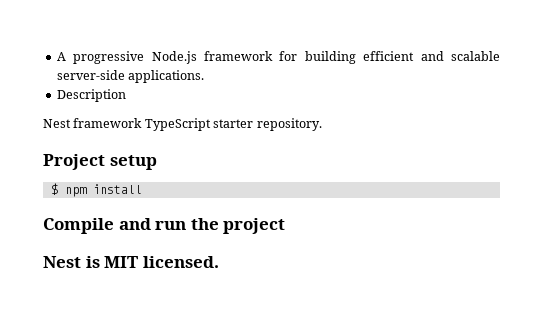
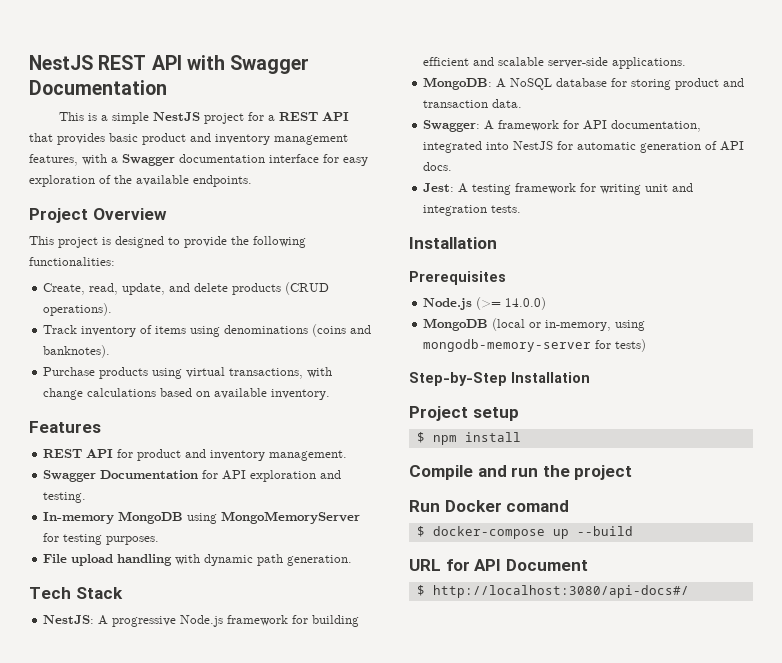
(56, 56) none -> [29,55,310,74] [29,80,167,95] [59,112,350,124] [29,133,348,145] [29,154,368,166] [29,175,252,187] [29,208,167,223] [29,236,306,248] [29,257,115,266] [43,282,330,295] [43,303,113,316] [43,324,372,337] [43,345,111,358] [43,367,333,379] [43,388,331,400] [29,421,101,433] [43,449,348,461] [43,470,342,482] [43,492,87,503] [43,511,361,524] [43,533,160,545] [43,554,353,566] [29,587,123,599] [43,615,95,624] NestJS REST API with Swagger Documentation // This is a simple NestJS project for a REST API that provides basic product and inventory management features, with a Swagger documentation interface for easy exploration of the available endpoints. // Project Overview // This project is designed to provide the following functionalities: // Create, read, update, and delete products (CRUD operations). // Track inventory of items using denominations (coins and banknotes). // Purchase products using virtual transactions, with change calculations based on available inventory. // Features // REST API for product and inventory management. // Swagger Documentation for API exploration and testing. // In-memory MongoDB using MongoMemoryServer for testing purposes. // File upload handling with dynamic path generation. // Tech Stack // NestJS:
[56,89,126,102] [43,118,322,131] Description // Nest framework TypeScript starter repository. -> [423,77,745,90] [423,99,523,108] [423,120,702,132] [423,141,745,153] [423,162,453,171] [423,183,694,195] [423,205,522,216] [409,237,497,249] [409,271,506,285] [423,297,547,310] [423,318,646,331] [423,339,647,352] [409,372,590,386] MongoDB: A NoSQL database for storing product and transaction data. // Swagger: A framework for API documentation, integrated into NestJS for automatic generation of API docs. // Jest: A testing framework for writing unit and integration tests. // Installation // Prerequisites // Node.js (>= 14.0.0) // MongoDB (local or in-memory, using mongodb-memory-server for tests) // Step-by-Step Installation
[43,256,219,268] Nest is MIT licensed. -> [409,500,570,512] [416,526,633,539] [409,559,588,571] [416,585,689,598] Run Docker comand // $ docker-compose up --build // URL for API Document // $ http://localhost:3080/api-docs#/

